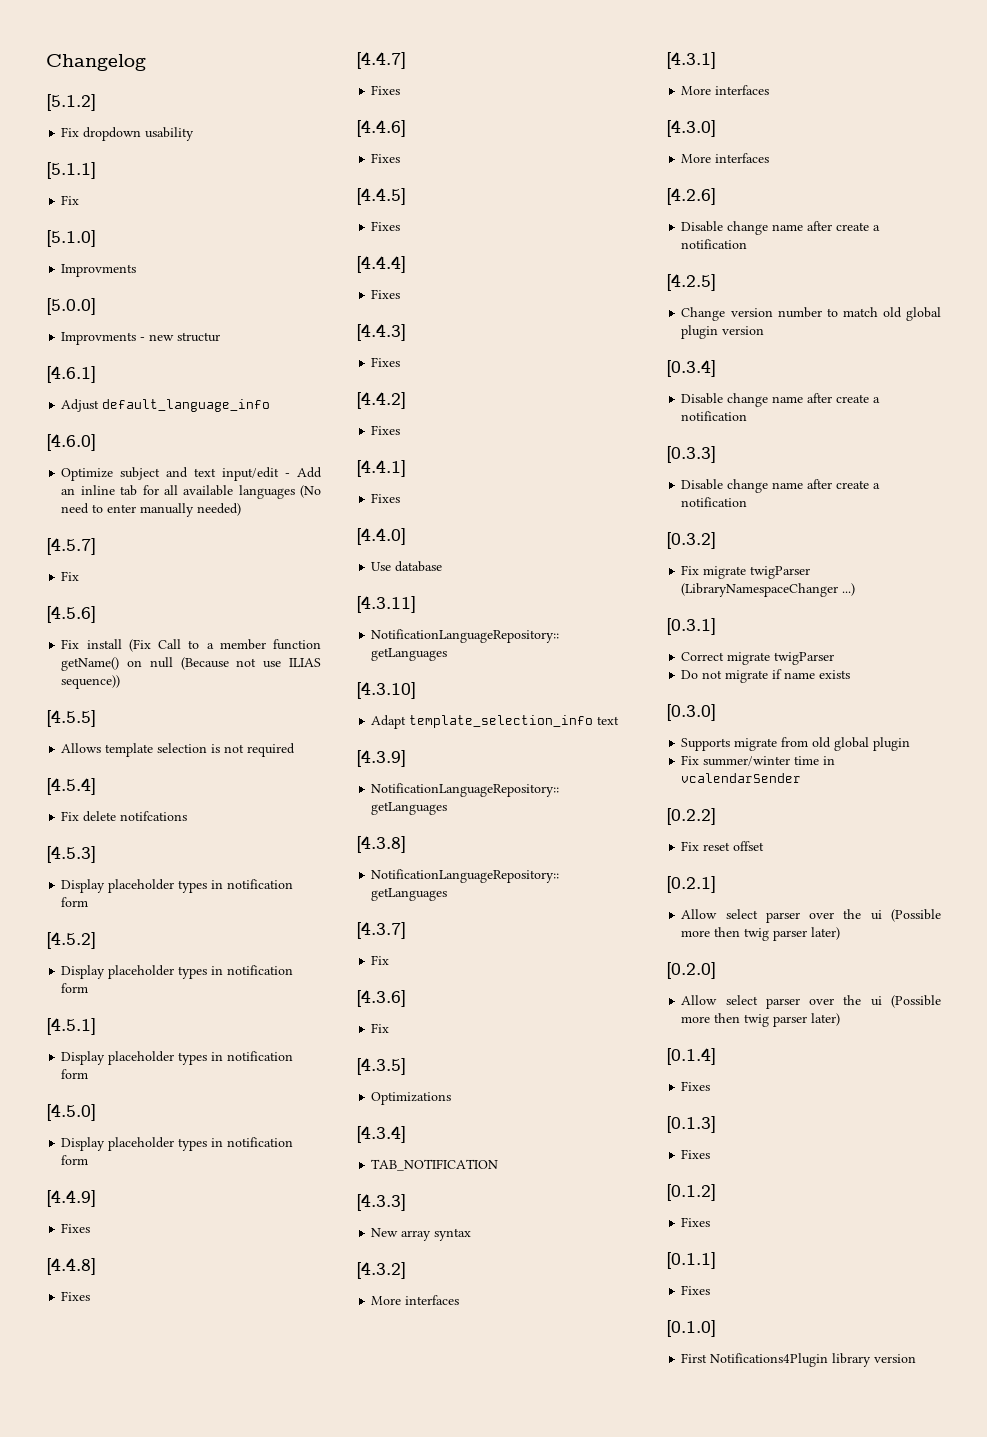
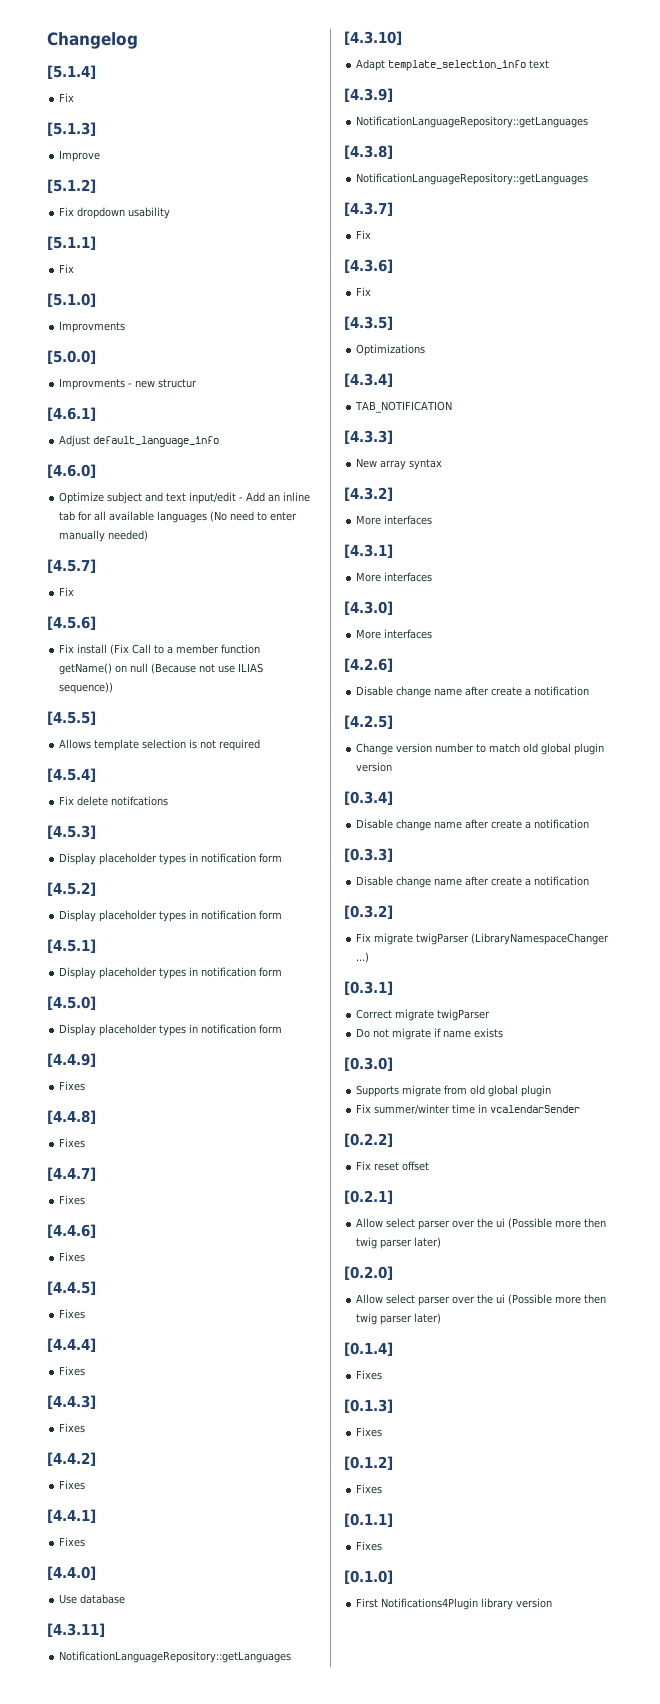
(146, 62) none -> [47,65,96,79] [59,93,75,102] [47,122,96,136] [59,150,101,162] // [5.1.4] // Fix // [5.1.3] // Improve

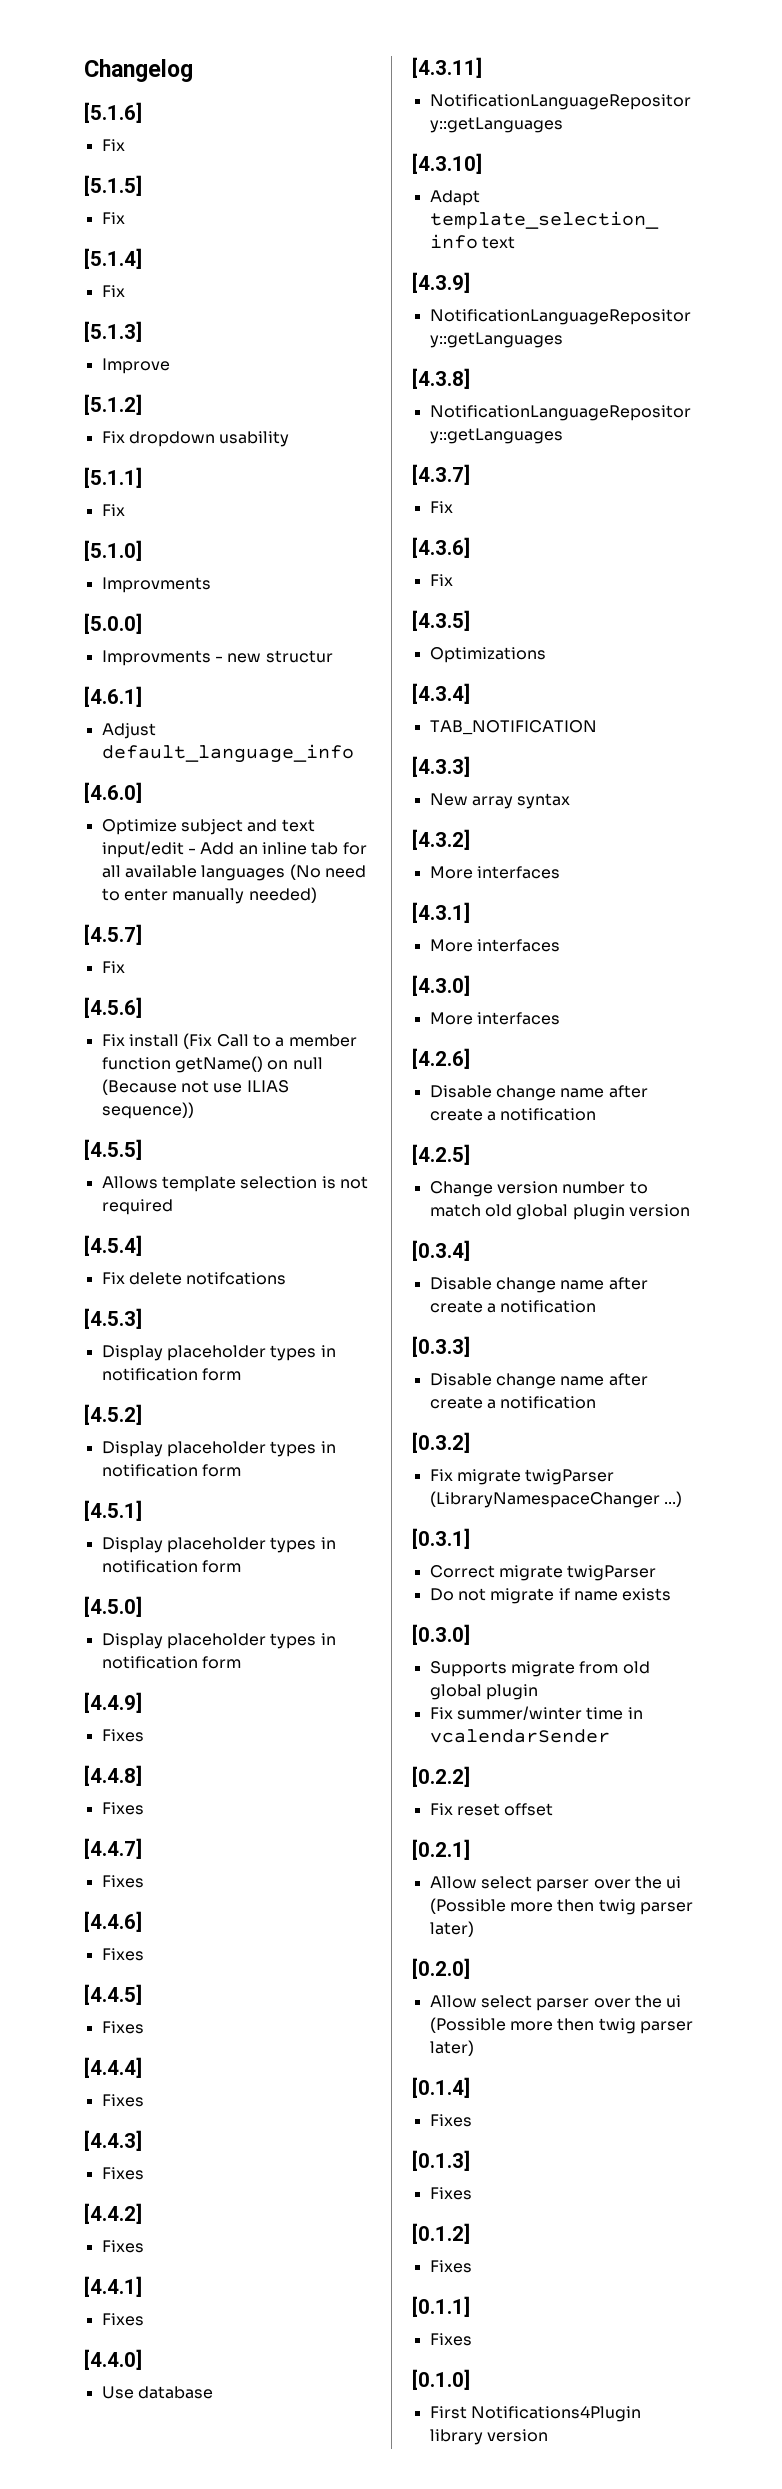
(138, 40) none -> [84,102,142,123] [101,139,125,151] [84,175,142,196] [101,212,125,224] // [5.1.6] // Fix // [5.1.5] // Fix

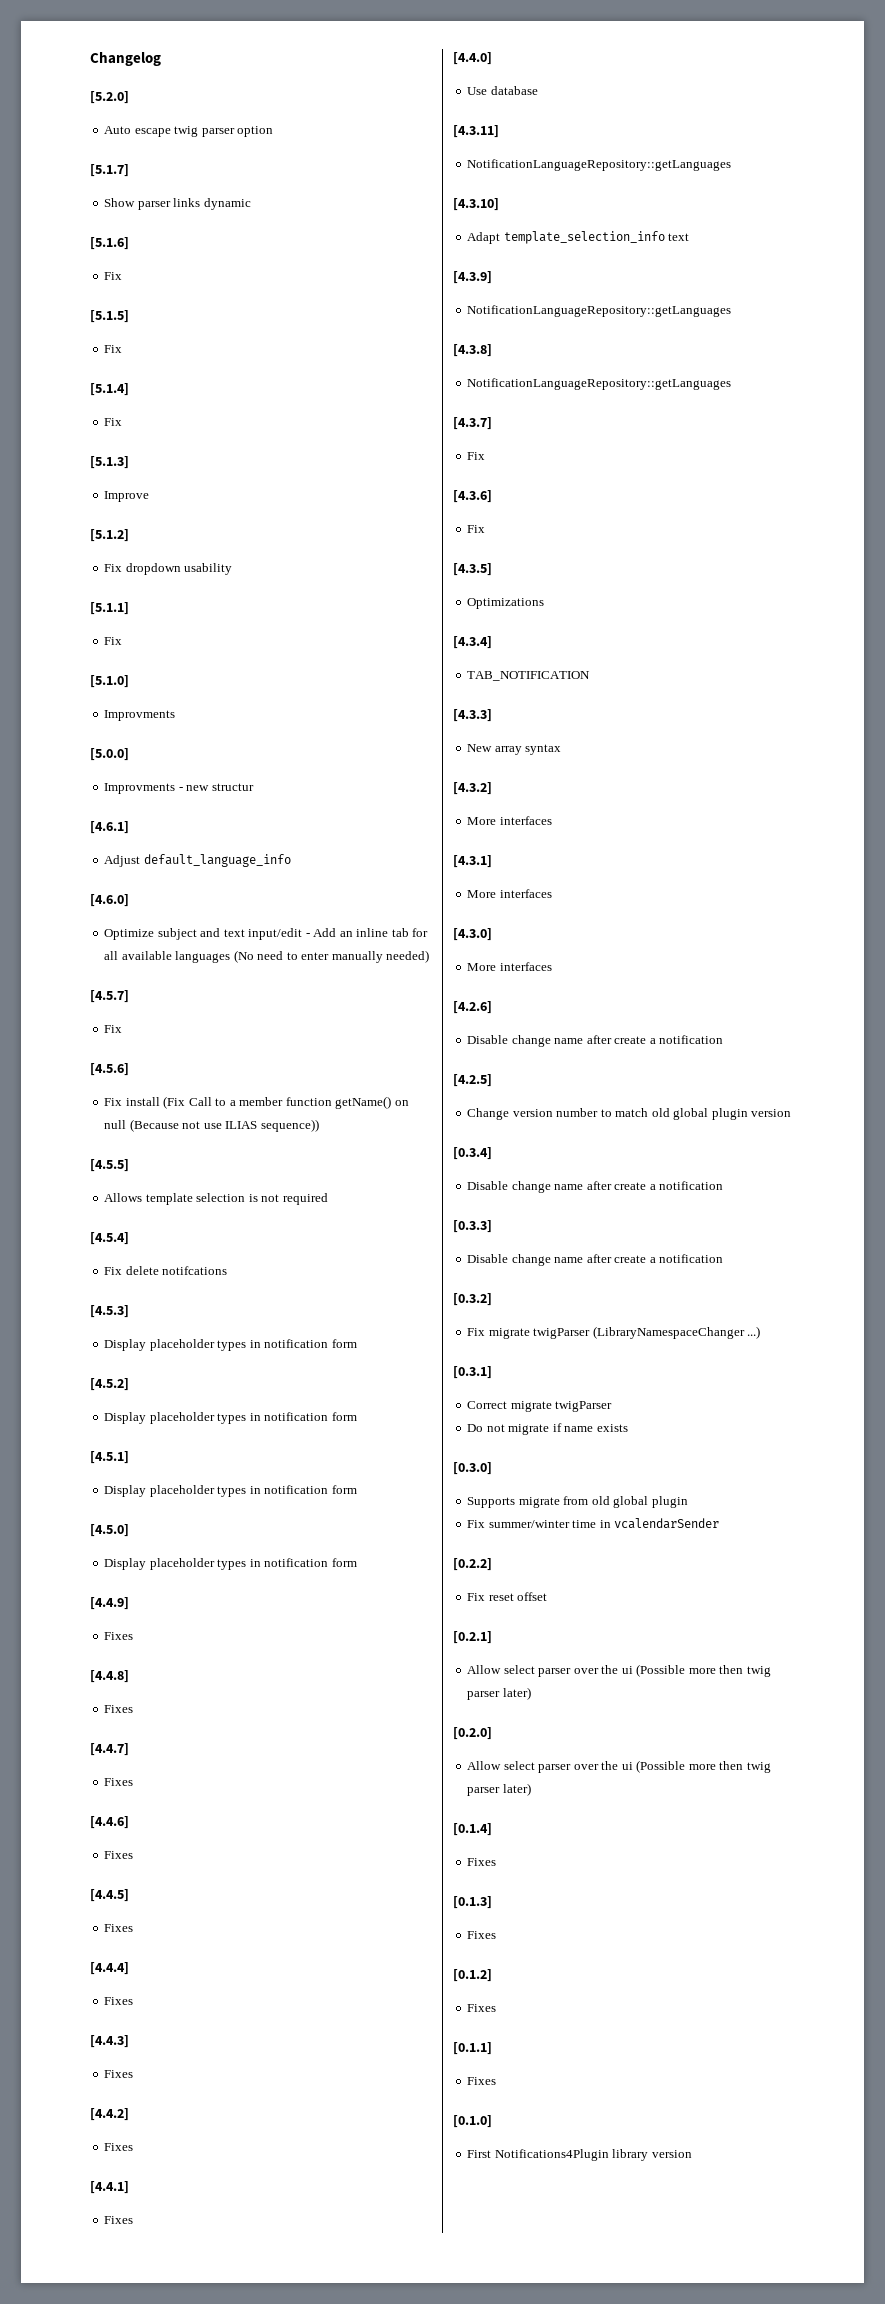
(193, 70) none -> [90,91,129,104] [104,126,274,137] [90,164,129,177] [104,198,251,210] // [5.2.0] // Auto escape twig parser option // [5.1.7] // Show parser links dynamic

